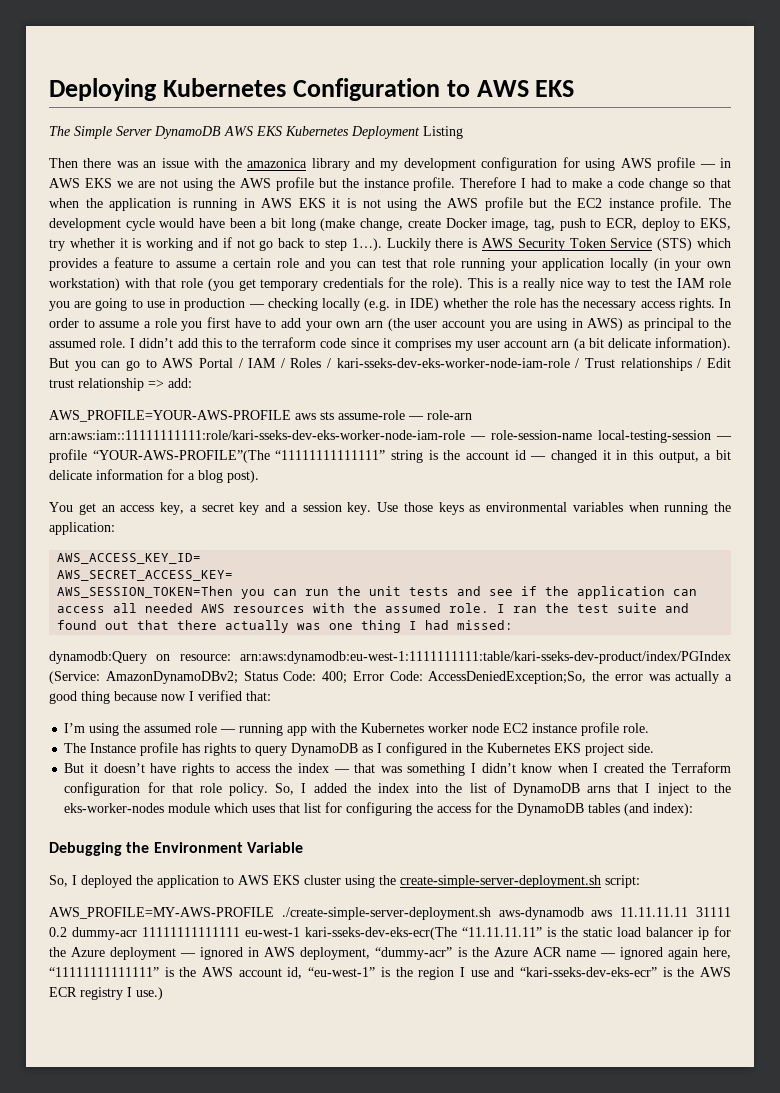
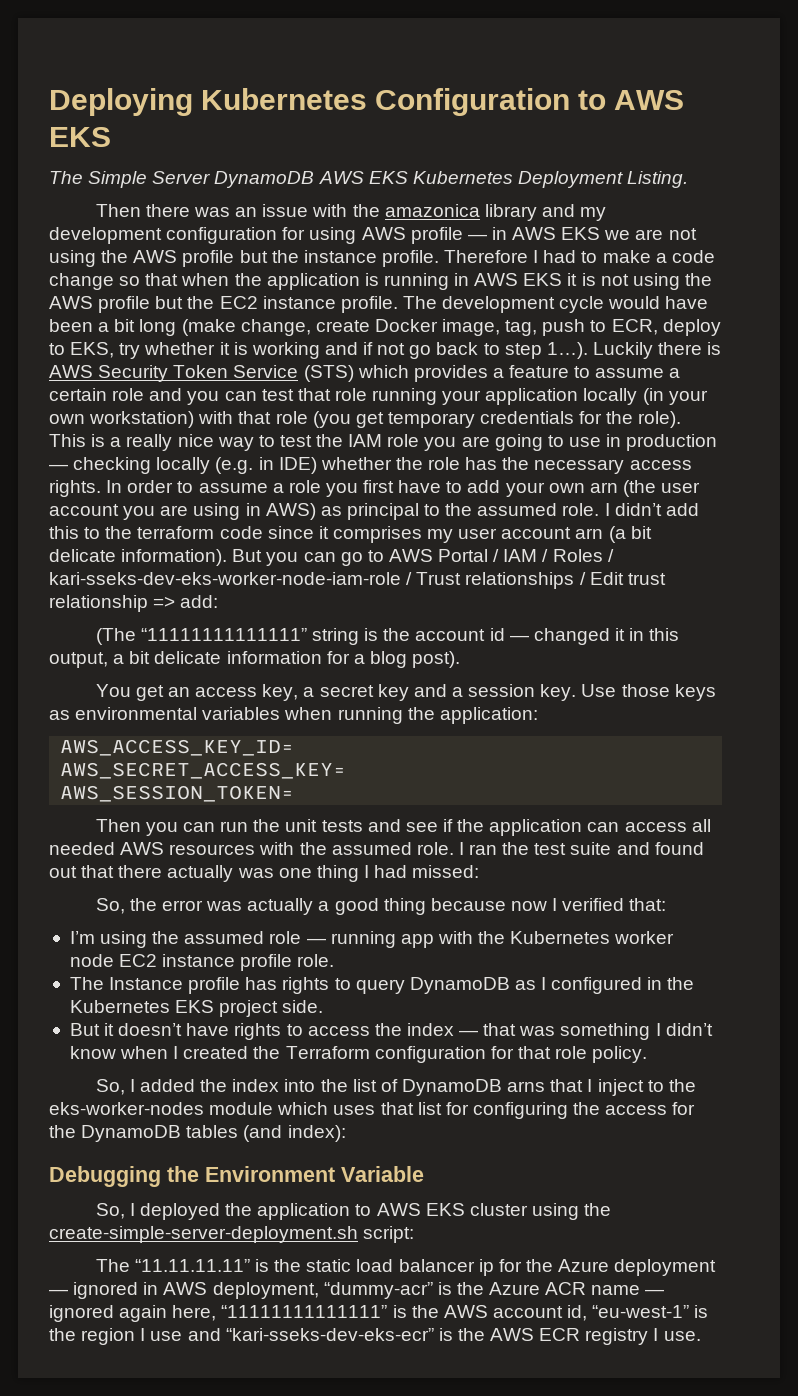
[423,126,463,139] Listing -> [627,171,689,188] Listing.
[49,410,472,422] [49,430,732,443] [49,449,270,463] AWS_PROFILE=YOUR-AWS-PROFILE aws sts assume-role — role-arn arn:aws:iam::11111111111:role/kari-sseks-dev-eks-worker-node-iam-role — role-session-name local-testing-session — profile “YOUR-AWS-PROFILE”(The -> [95,628,136,645] (The
[57,586,234,598] AWS_SESSION_TOKEN=Then -> [60,785,295,802] [95,819,141,832] AWS_SESSION_TOKEN= // Then
[49,651,731,664] [49,671,587,684] dynamodb:Query on resource: arn:aws:dynamodb:eu-west-1:1111111111:table/kari-sseks-dev-product/index/PGIndex (Service: AmazonDynamoDBv2; Status Code: 400; Error Code: AccessDeniedException;So, -> [95,898,125,914] So,
(269, 789) none -> (648, 1054) //
[49,907,731,920] [49,927,457,940] AWS_PROFILE=MY-AWS-PROFILE ./create-simple-server-deployment.sh aws-dynamodb aws 11.11.11.11 31111 0.2 dummy-acr 11111111111111 eu-west-1 kari-sseks-dev-eks-ecr(The -> [95,1259,130,1272] The
[136,987,163,1000] use.) -> [663,1331,701,1341] use.

